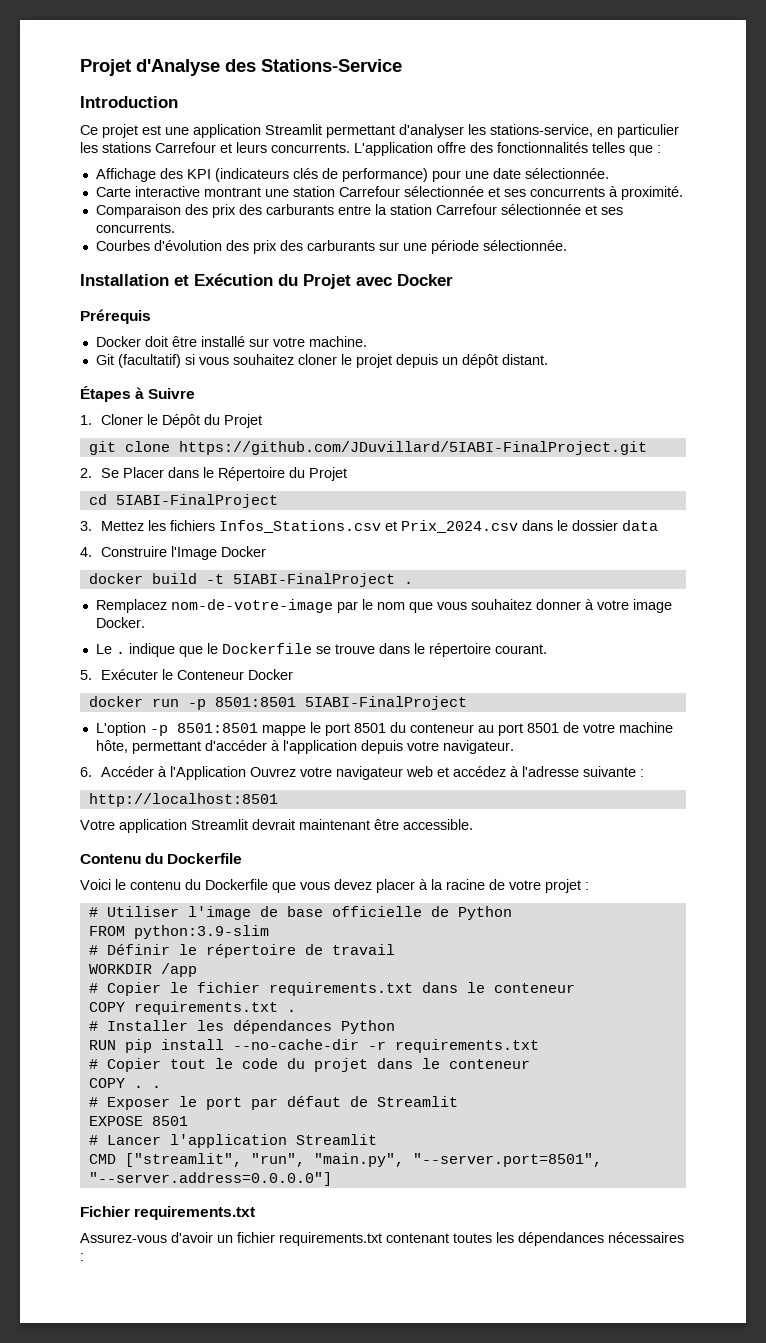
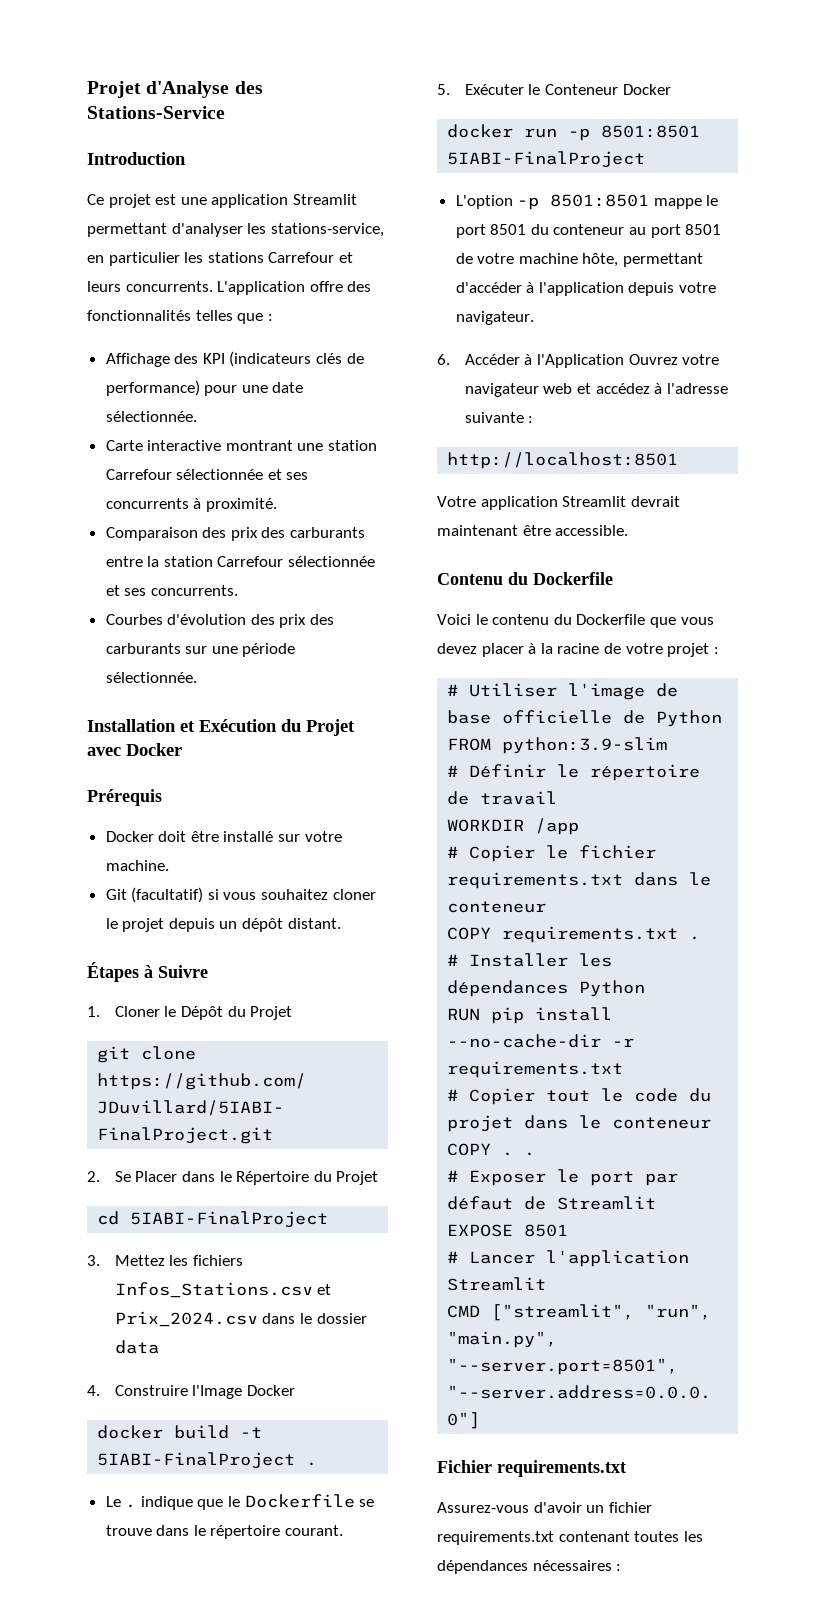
[95,599,672,613] [95,617,145,628] // Remplacez nom-de-votre-image par le nom que vous souhaitez donner à votre image Docker. -> (318, 1464) none

